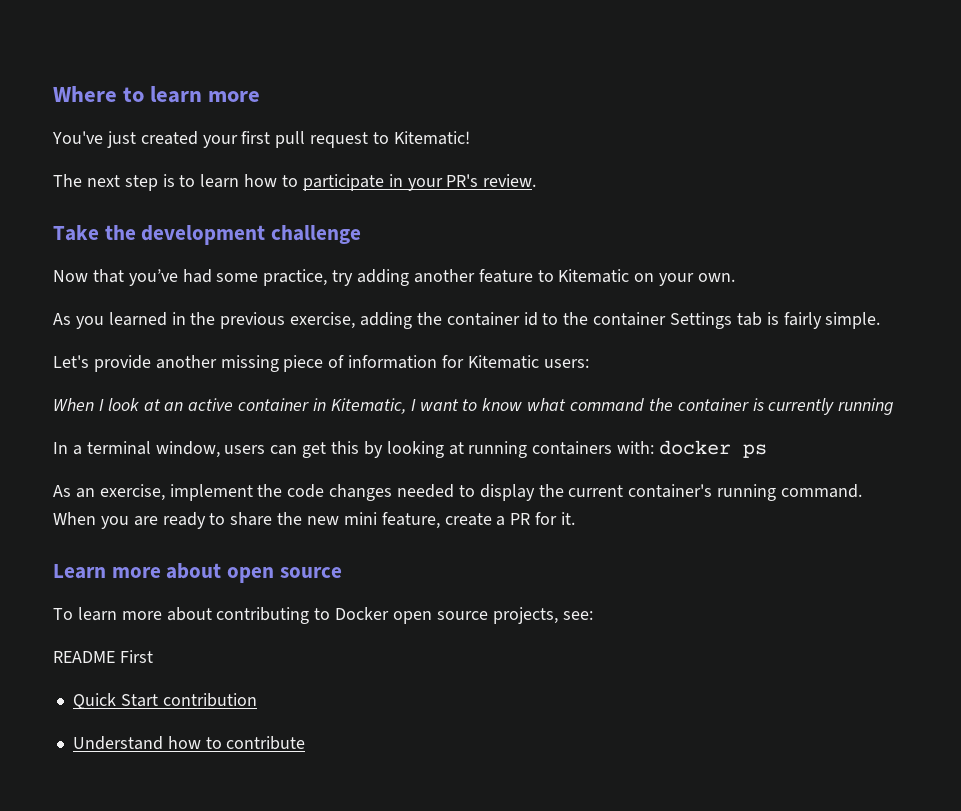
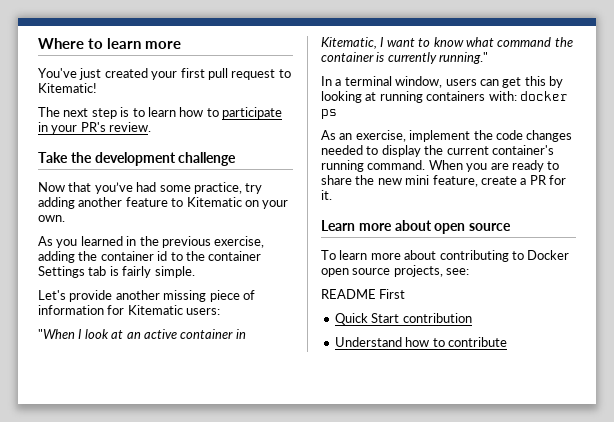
[53,398,94,411] When -> [38,329,75,339] "When
[838,398,895,415] running -> [439,52,489,64] running."

